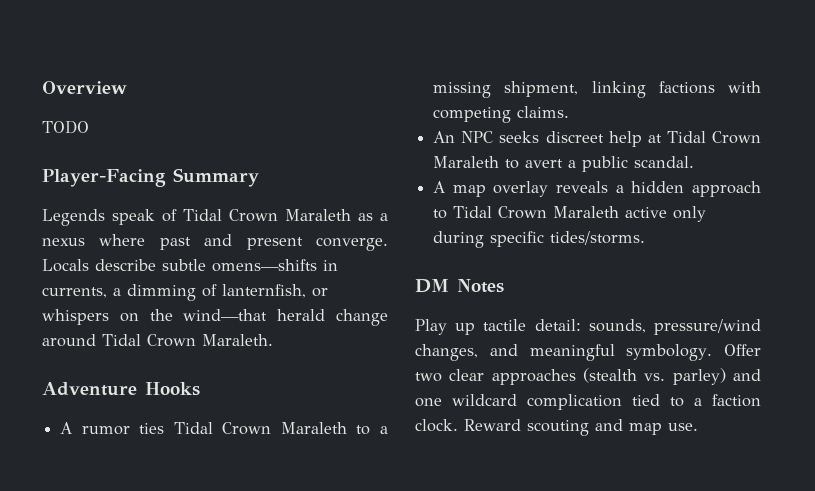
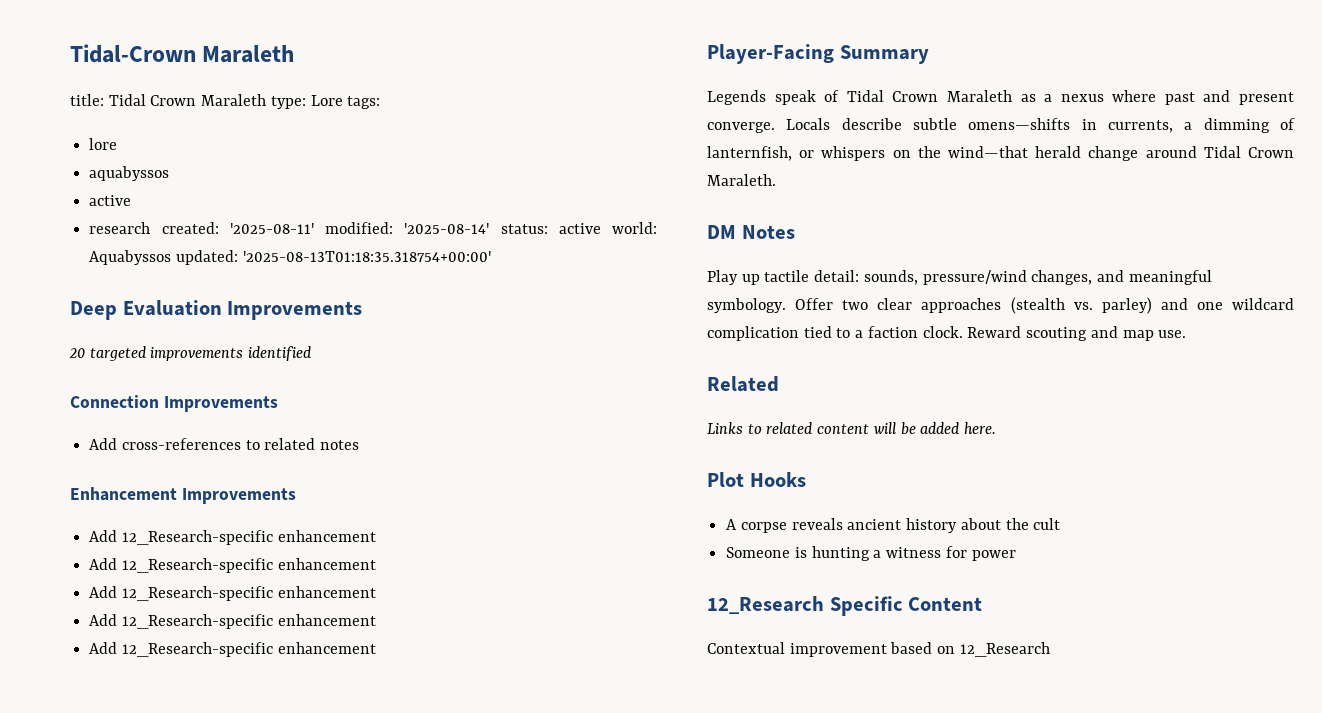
[42,81,127,94] [42,120,89,134] Overview // TODO -> [70,44,295,63] [70,94,381,109] [89,138,118,150] [89,166,170,181] [89,195,132,206] [89,222,657,234] [89,250,491,265] [70,300,363,320] [69,346,313,361] [70,395,278,412] [89,438,360,450] [70,487,296,504] [89,530,376,545] [89,558,376,573] [89,586,376,601] [89,614,376,629] [89,642,376,657] Tidal-Crown Maraleth // title: Tidal Crown Maraleth type: Lore tags: // lore // aquabyssos // active // research created: '2025-08-11' modified: '2025-08-14' status: active world: Aquabyssos updated: '2025-08-13T01:18:35.318754+00:00' // Deep Evaluation Improvements // 20 targeted improvements identified // Connection Improvements // Add cross-references to related notes // Enhancement Improvements // Add 12_Research-specific enhancement // Add 12_Research-specific enhancement // Add 12_Research-specific enhancement // Add 12_Research-specific enhancement // Add 12_Research-specific enhancement
[42,382,200,396] [60,422,389,435] [433,81,761,98] [433,106,570,123] [433,131,761,147] [433,156,695,172] [433,181,761,197] [433,206,707,222] [433,231,646,248] // Adventure Hooks // A rumor ties Tidal Crown Maraleth to a missing shipment, linking factions with competing claims. // An NPC seeks discreet help at Tidal Crown Maraleth to avert a public scandal. // A map overlay reveals a hidden approach to Tidal Crown Maraleth active only during specific tides/storms. -> (776, 180) none
(698, 427) none -> [707,376,779,392] [707,422,997,435] [707,472,806,487] [726,518,1061,533] [726,546,1016,561] [707,596,983,616] [707,642,1050,657] // Related // Links to related content will be added here. // Plot Hooks // A corpse reveals ancient history about the cult // Someone is hunting a witness for power // 12_Research Specific Content // Contextual improvement based on 12_Research

